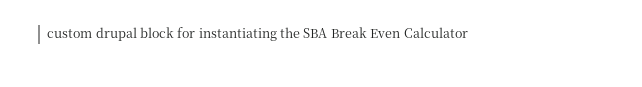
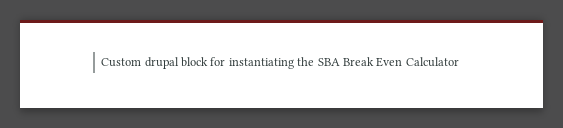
[47,29,93,38] custom -> [101,58,142,67] Custom

